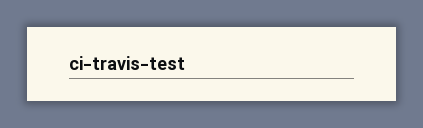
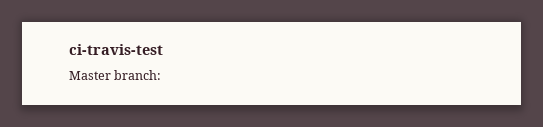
(185, 63) none -> [69,70,162,80] // Master branch:

